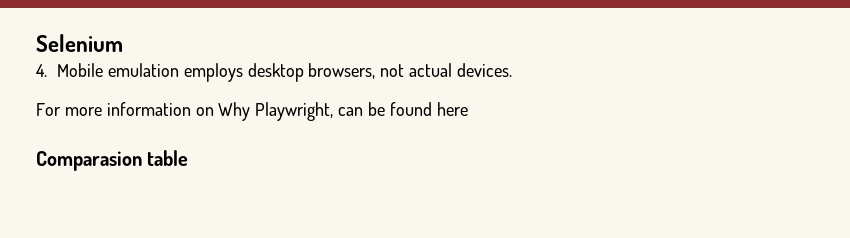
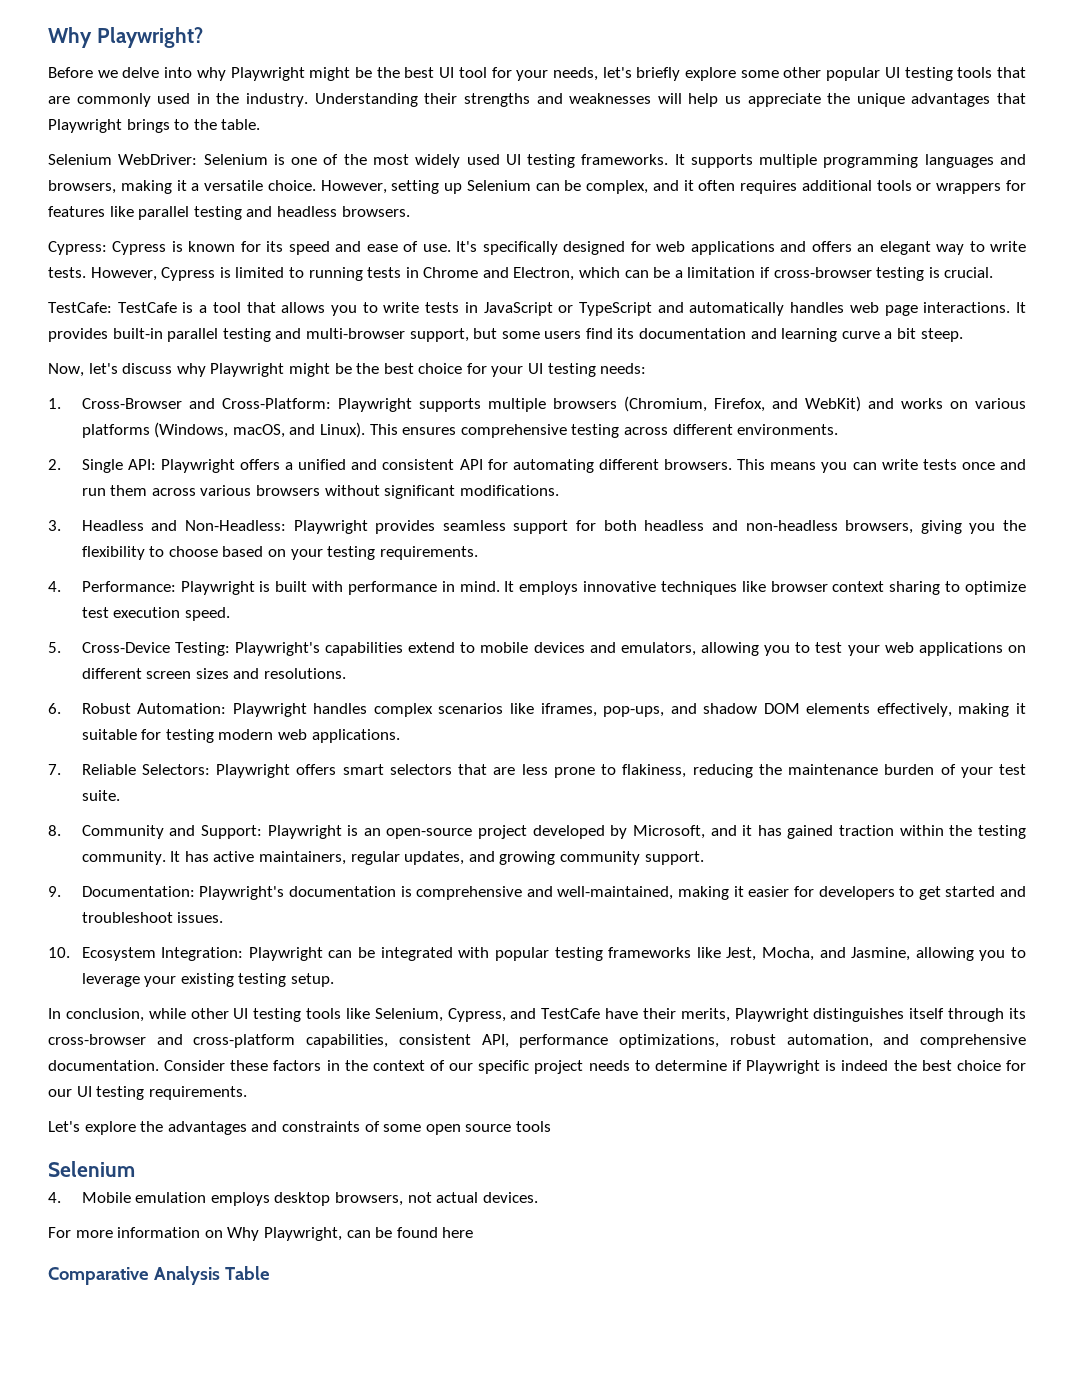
(36, 43) none -> [48,27,203,48] [48,67,1027,81] [48,93,1026,107] [48,119,261,133] [48,154,1027,168] [48,180,1027,194] [48,206,410,220] [48,241,1026,255] [48,267,994,281] [48,302,1026,316] [48,328,963,342] [48,363,647,377] [48,396,1026,412] [81,422,839,438] [48,459,1026,473] [81,485,559,499] [48,520,1026,534] [81,546,478,560] [48,581,1026,595] [81,607,230,621] [48,642,1026,656] [81,668,347,679] [48,703,1027,717] [81,729,400,743] [48,764,1026,778] [81,790,120,801] [48,825,1026,839] [81,851,704,865] [48,886,1026,900] [81,912,224,923] [48,947,1026,961] [81,973,335,987] [48,1008,1027,1022] [48,1034,1027,1048] [48,1060,1026,1074] [48,1086,247,1100] [48,1121,551,1135] Why Playwright? // Before we delve into why Playwright might be the best UI tool for your needs, let's briefly explore some other popular UI testing tools that are commonly used in the industry. Understanding their strengths and weaknesses will help us appreciate the unique advantages that Playwright brings to the table. // Selenium WebDriver: Selenium is one of the most widely used UI testing frameworks. It supports multiple programming languages and browsers, making it a versatile choice. However, setting up Selenium can be complex, and it often requires additional tools or wrappers for features like parallel testing and headless browsers. // Cypress: Cypress is known for its speed and ease of use. It's specifically designed for web applications and offers an elegant way to write tests. However, Cypress is limited to running tests in Chrome and Electron, which can be a limitation if cross-browser testing is crucial. // TestCafe: TestCafe is a tool that allows you to write tests in JavaScript or TypeScript and automatically handles web page interactions. It provides built-in parallel testing and multi-browser support, but some users find its documentation and learning curve a bit steep. // Now, let's discuss why Playwright might be the best choice for your UI testing needs: // 1. Cross-Browser and Cross-Platform: Playwright supports multiple browsers (Chromium, Firefox, and WebKit) and works on various platforms (Windows, macOS, and Linux). This ensures comprehensive testing across different environments. // 2. Single API: Playwright offers a unified and consistent API for automating different browsers. This means you can write tests once and run them across various browsers without significant modifications. // 3. Headless and Non-Headless: Playwright provides seamless support for both headless and non-headless browsers, giving you the flexibility to choose based on your testing requirements. // 4. Performance: Playwright is built with performance in mind. It employs innovative techniques like browser context sharing to optimize test execution speed. // 5. Cross-Device Testing: Playwright's capabilities extend to mobile devices and emulators, allowing you to test your web applications on different screen sizes and resolutions. // 6. Robust Automation: Playwright handles complex scenarios like iframes, pop-ups, and shadow DOM elements effectively, making it suitable for testing modern web applications. // 7. Reliable Selectors: Playwright offers smart selectors that are less prone to flakiness, reducing the maintenance burden of your test suite. // 8. Community and Support: Playwright is an open-source project developed by Microsoft, and it has gained traction within the testing community. It has active maintainers, regular updates, and growing community support. // 9. Documentation: Playwright's documentation is comprehensive and well-maintained, making it easier for developers to get started and troubleshoot issues. // 10. Ecosystem Integration: Playwright can be integrated with popular testing frameworks like Jest, Mocha, and Jasmine, allowing you to leverage your existing testing setup. // In conclusion, while other UI testing tools like Selenium, Cypress, and TestCafe have their merits, Playwright distinguishes itself through its cross-browser and cross-platform capabilities, consistent API, performance optimizations, robust automation, and comprehensive documentation. Consider these factors in the context of our specific project needs to determine if Playwright is indeed the best choice for our UI testing requirements. // Let's explore the advantages and constraints of some open source tools //
[36,150,189,171] Comparasion table -> [48,1266,270,1285] Comparative Analysis Table

